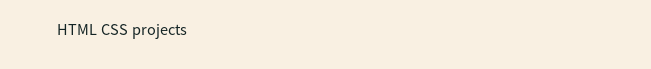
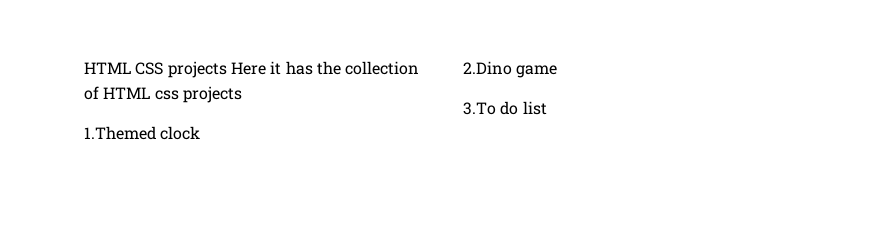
(187, 31) none -> [230,61,420,75] [84,86,242,103] [84,126,201,140] [463,61,558,78] [463,101,547,115] Here it has the collection of HTML css projects // 1.Themed clock // 2.Dino game // 3.To do list

